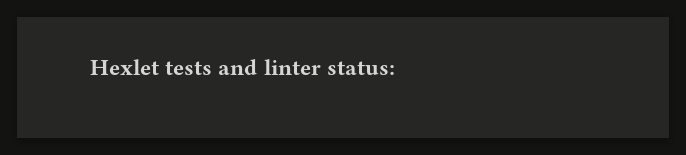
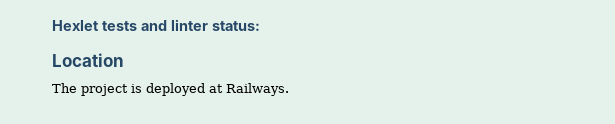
(395, 68) none -> [52,53,124,67] [52,83,289,96] // Location // The project is deployed at Railways.

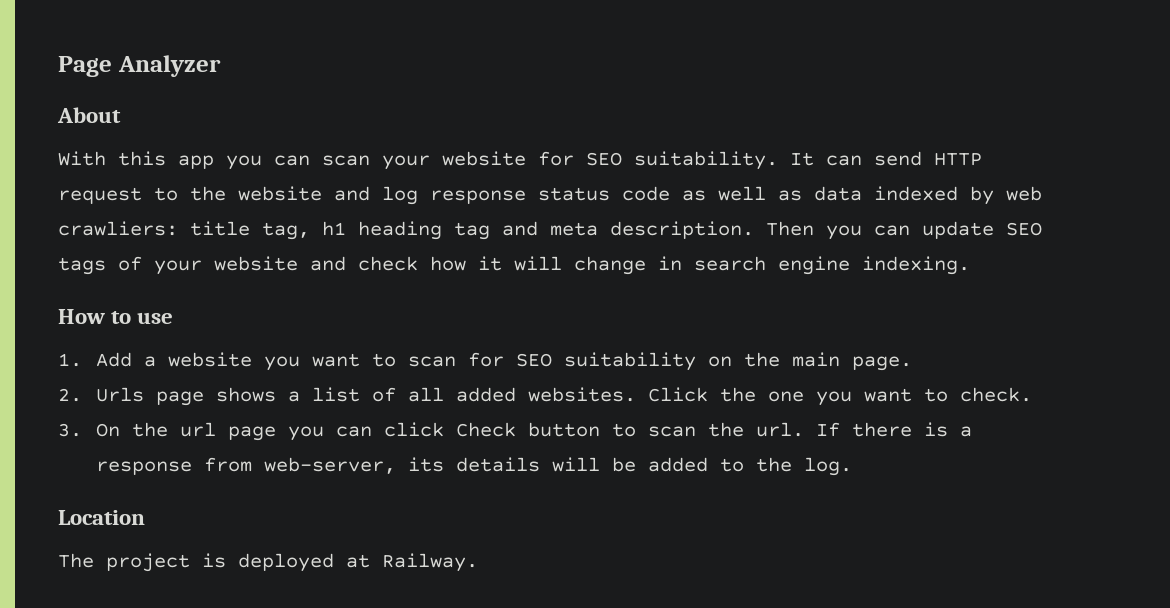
[52,19,260,31] Hexlet tests and linter status: -> [58,55,221,77] [57,107,121,123] [58,151,982,170] [58,186,1042,205] [58,221,1042,240] [58,256,970,275] [58,309,174,324] [58,352,912,371] [58,387,1032,406] [58,422,972,441] [95,457,852,476] Page Analyzer // About // With this app you can scan your website for SEO suitability. It can send HTTP request to the website and log response status code as well as data indexed by web crawliers: title tag, h1 heading tag and meta description. Then you can update SEO tags of your website and check how it will change in search engine indexing. // How to use // 1. Add a website you want to scan for SEO suitability on the main page. // 2. Urls page shows a list of all added websites. Click the one you want to check. // 3. On the url page you can click Check button to scan the url. If there is a response from web-server, its details will be added to the log.
[226,83,289,96] Railways. -> [382,553,478,572] Railway.

